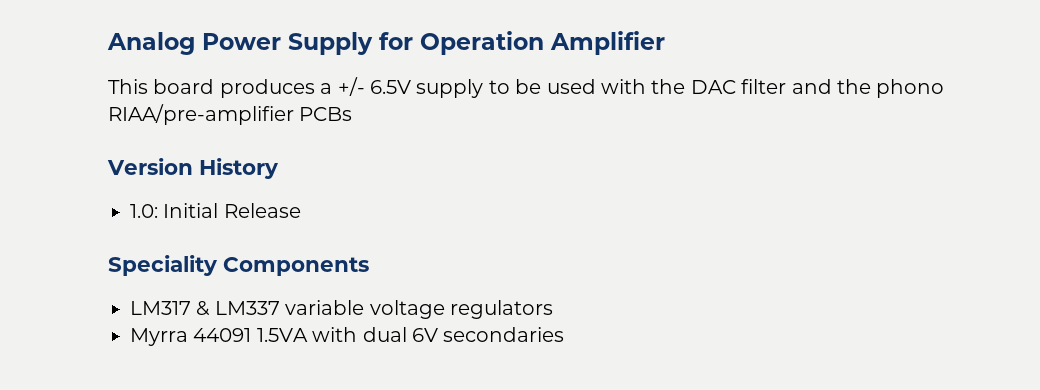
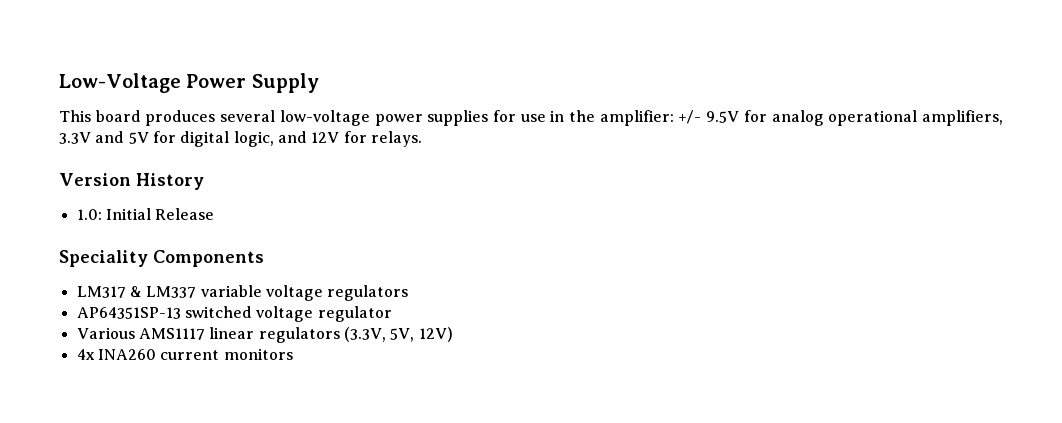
[107,32,195,55] Analog -> [59,73,181,93] Low-Voltage
[379,31,665,55] for Operation Amplifier -> (319, 83) none
[320,77,945,98] [108,104,353,125] a +/- 6.5V supply to be used with the DAC filter and the phono RIAA/pre-amplifier PCBs -> [220,110,1004,126] [59,131,422,147] several low-voltage power supplies for use in the amplifier: +/- 9.5V for analog operational amplifiers, 3.3V and 5V for digital logic, and 12V for relays.
[130,327,565,346] Myrra 44091 1.5VA with dual 6V secondaries -> [76,306,392,322] [76,327,453,343] [76,348,293,360] AP64351SP-13 switched voltage regulator // Various AMS1117 linear regulators (3.3V, 5V, 12V) // 4x INA260 current monitors

